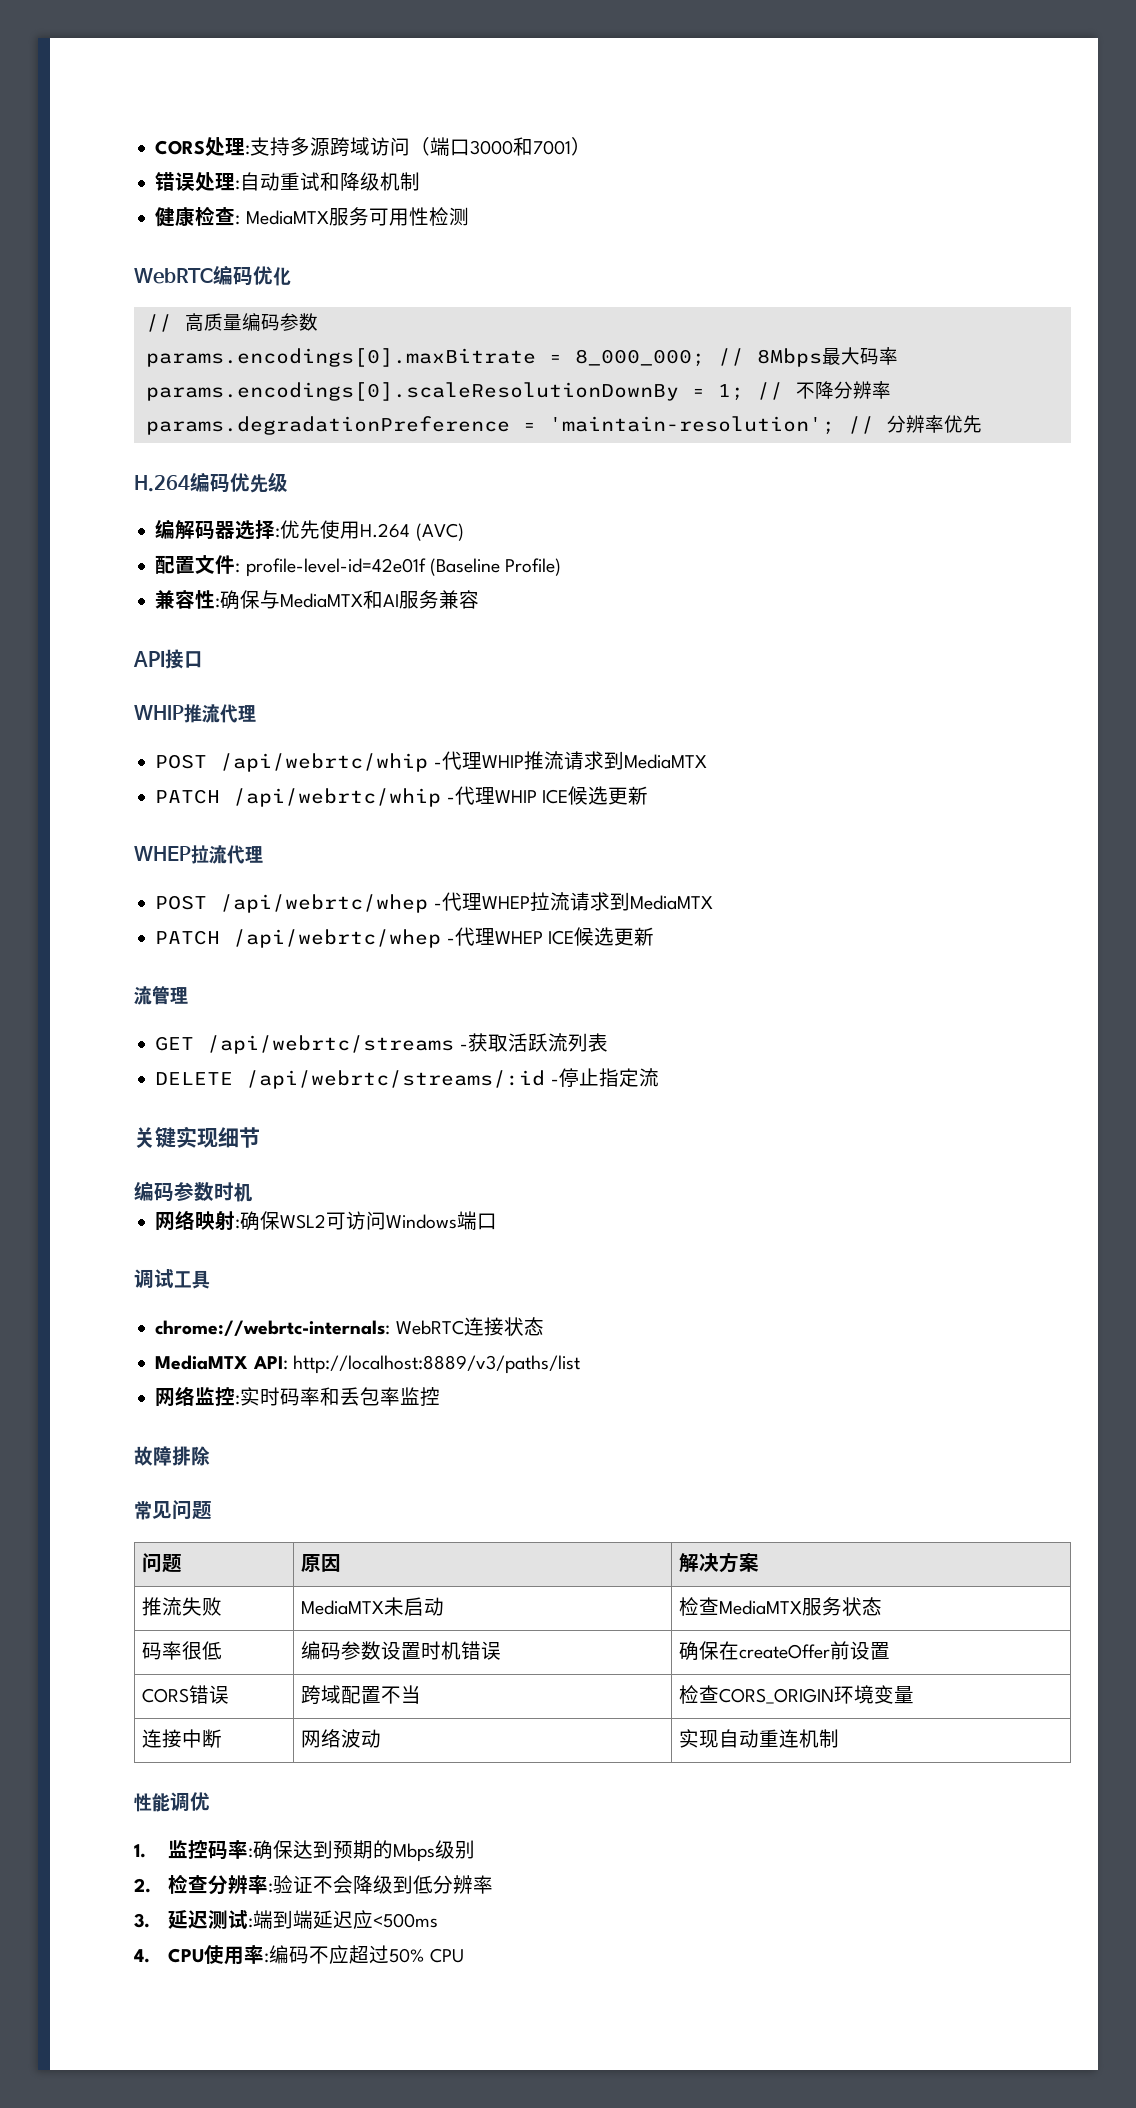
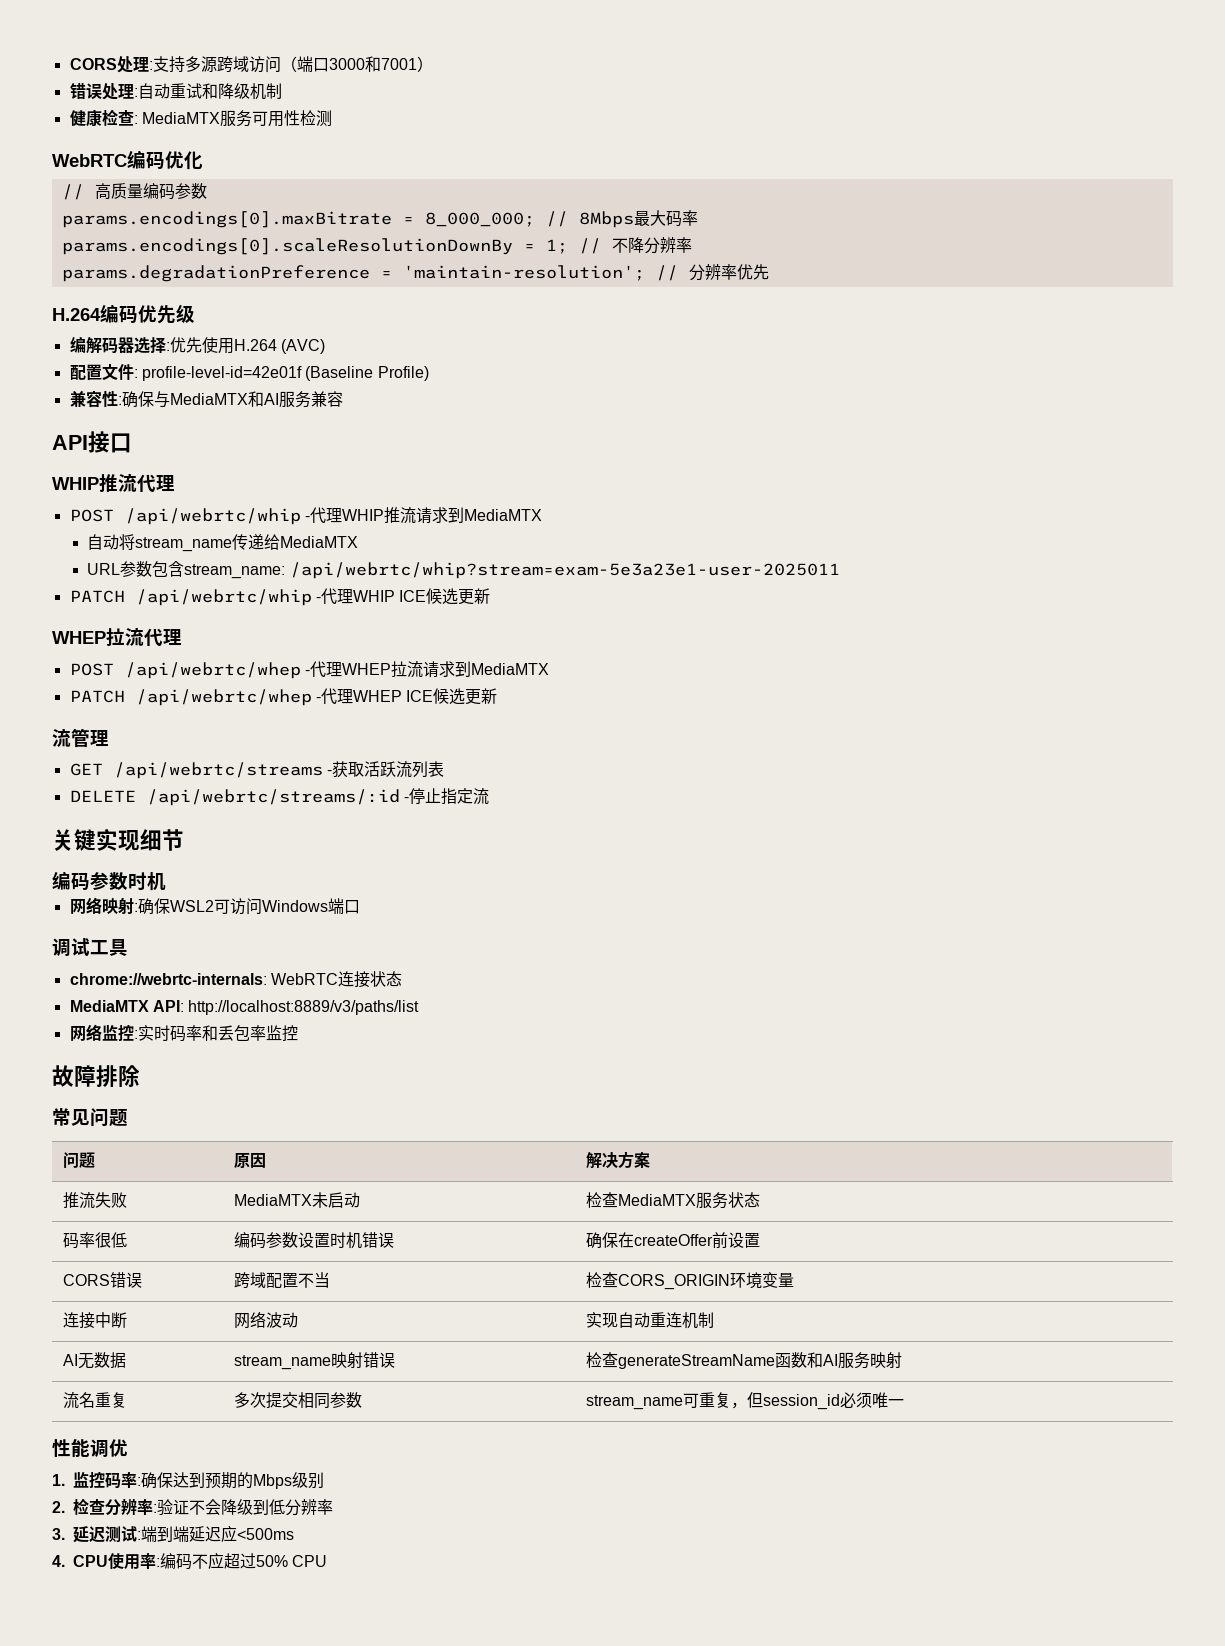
(707, 761) none -> [87,534,359,552] [87,561,840,579] // 自动将stream_name传递给MediaMTX // URL参数包含stream_name: /api/webrtc/whip?stream=exam-5e3a23e1-user-2025011
(839, 1738) none -> [63,1352,127,1369] [234,1352,396,1370] [586,1352,903,1369] [63,1392,128,1409] [234,1392,363,1409] [586,1392,905,1410] // AI无数据 | stream_name映射错误 | 检查generateStreamName函数和AI服务映射 // 流名重复 | 多次提交相同参数 | stream_name可重复，但session_id必须唯一

